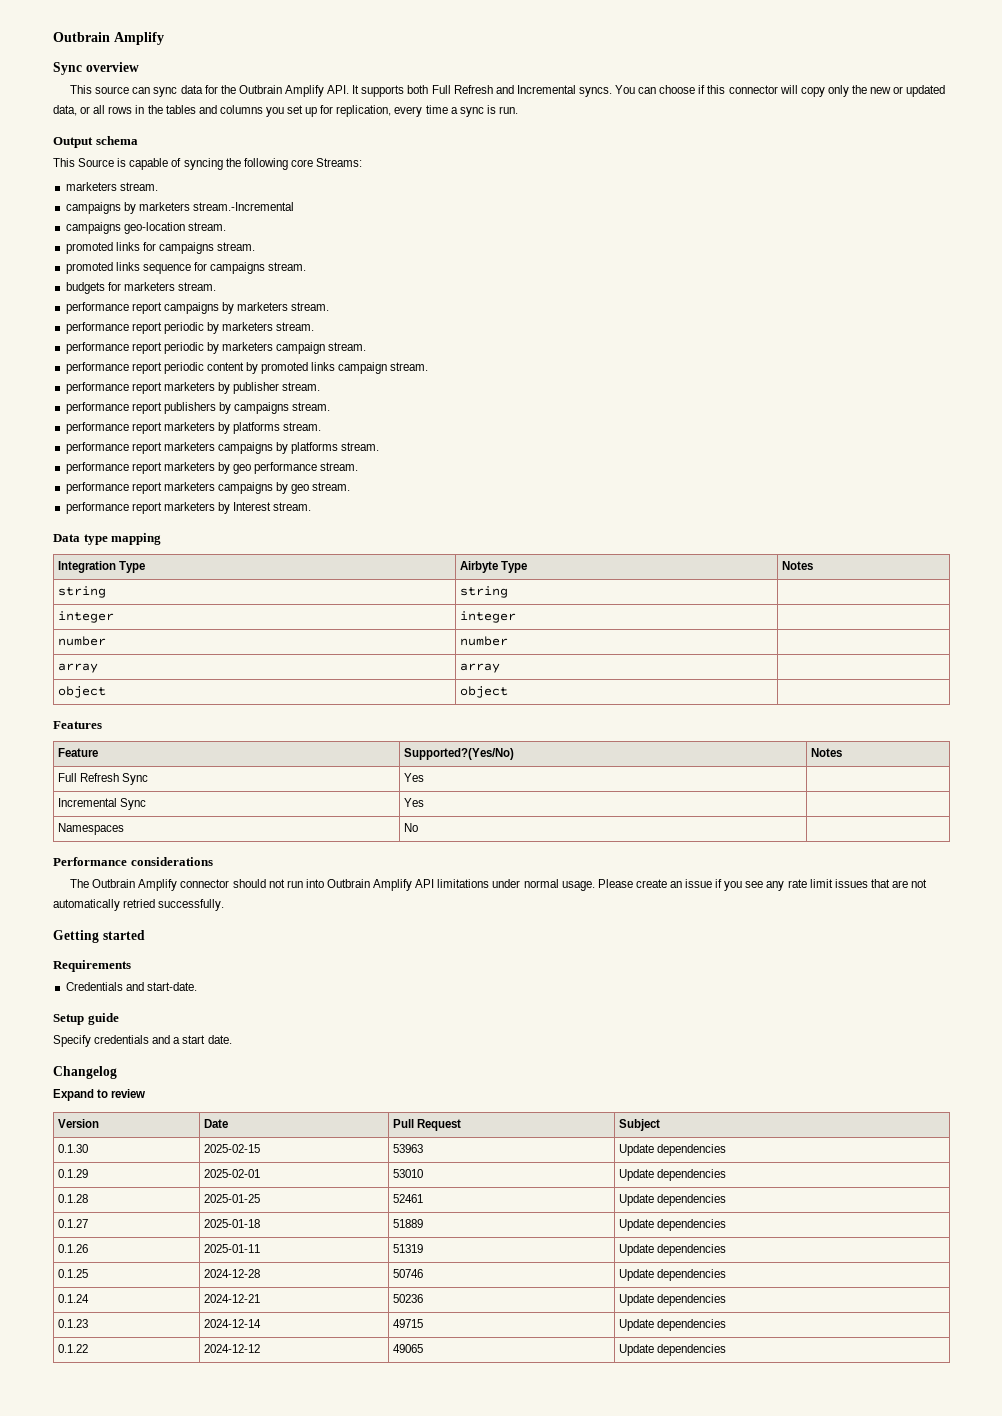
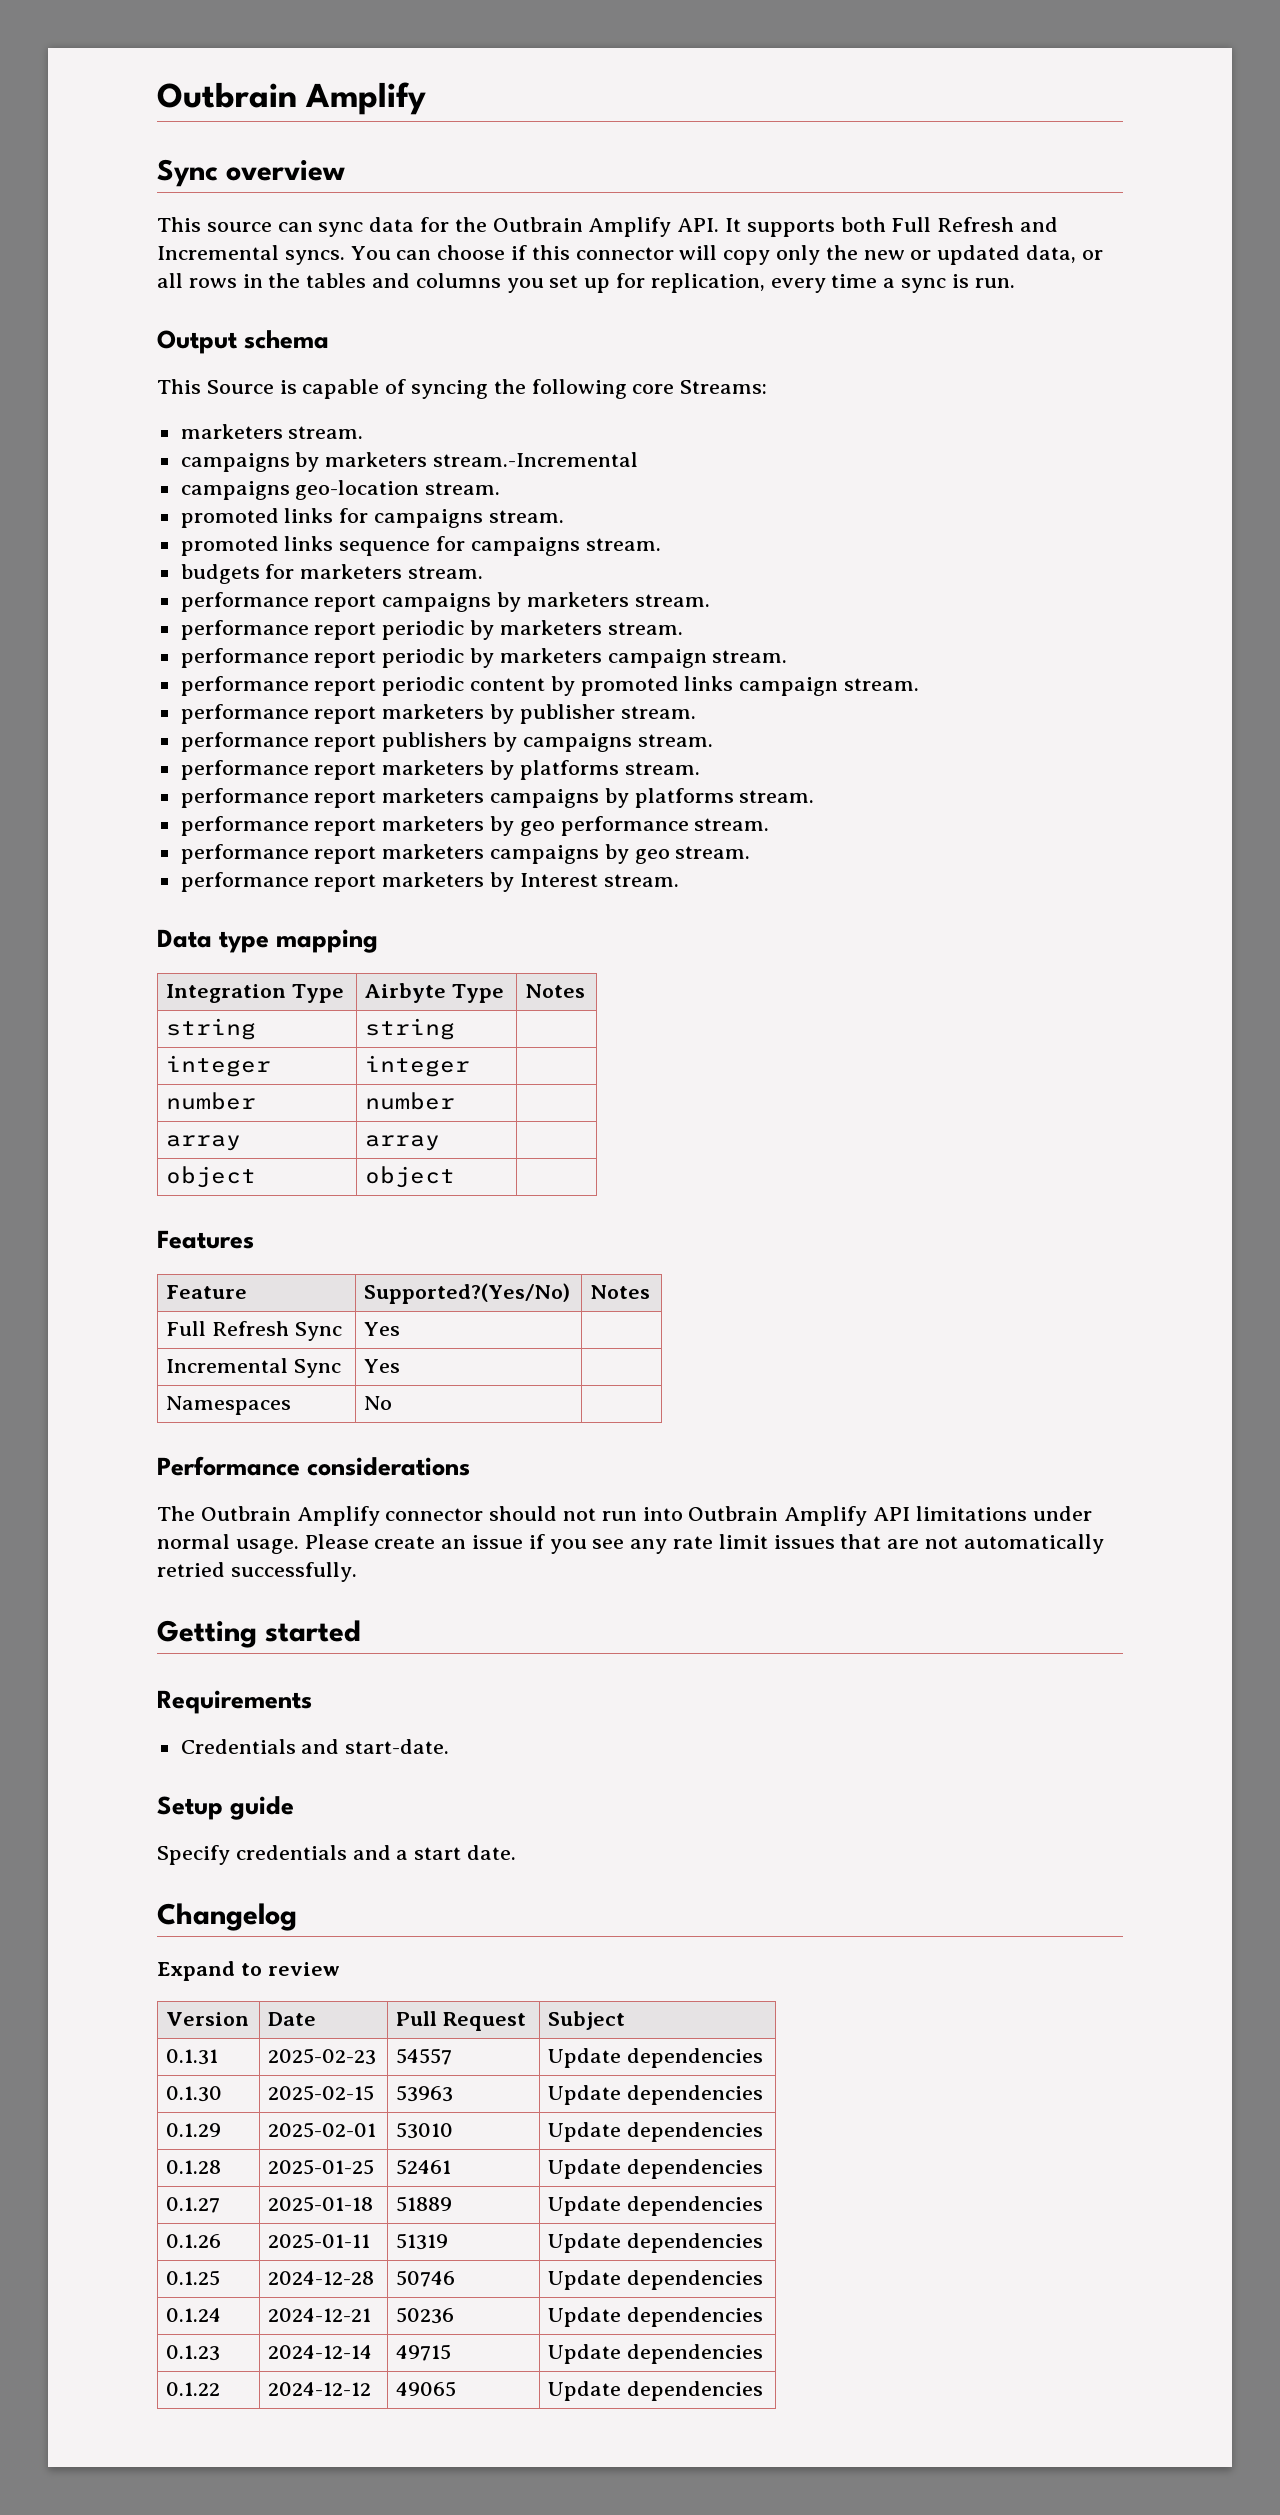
(661, 1125) none -> [166,2049,219,2065] [268,2048,377,2065] [396,2048,453,2065] [548,2048,764,2068] // 0.1.31 | 2025-02-23 | 54557 | Update dependencies

